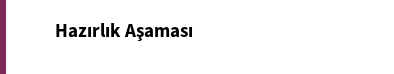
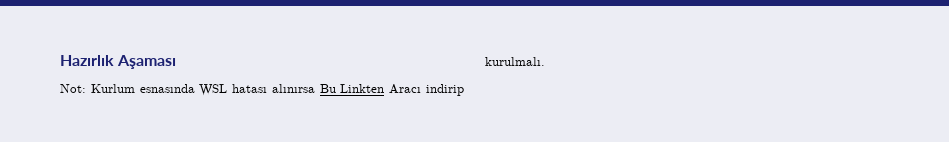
(194, 33) none -> [60,84,464,96] [485,57,545,66] // Not: Kurlum esnasında WSL hatası alınırsa Bu Linkten Aracı indirip kurulmalı.

